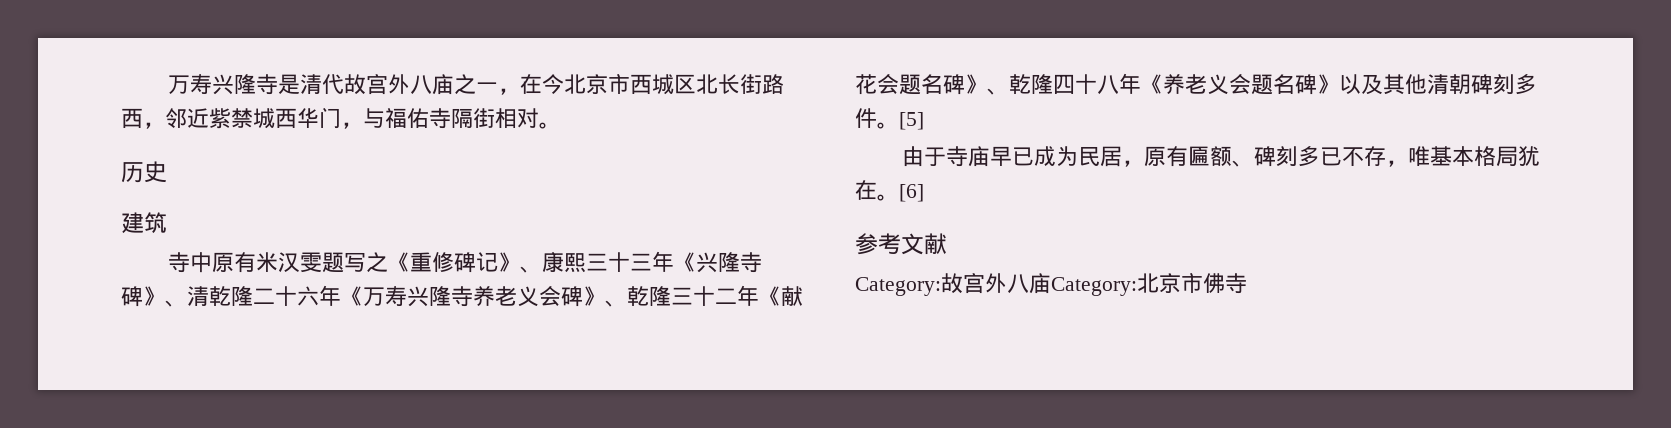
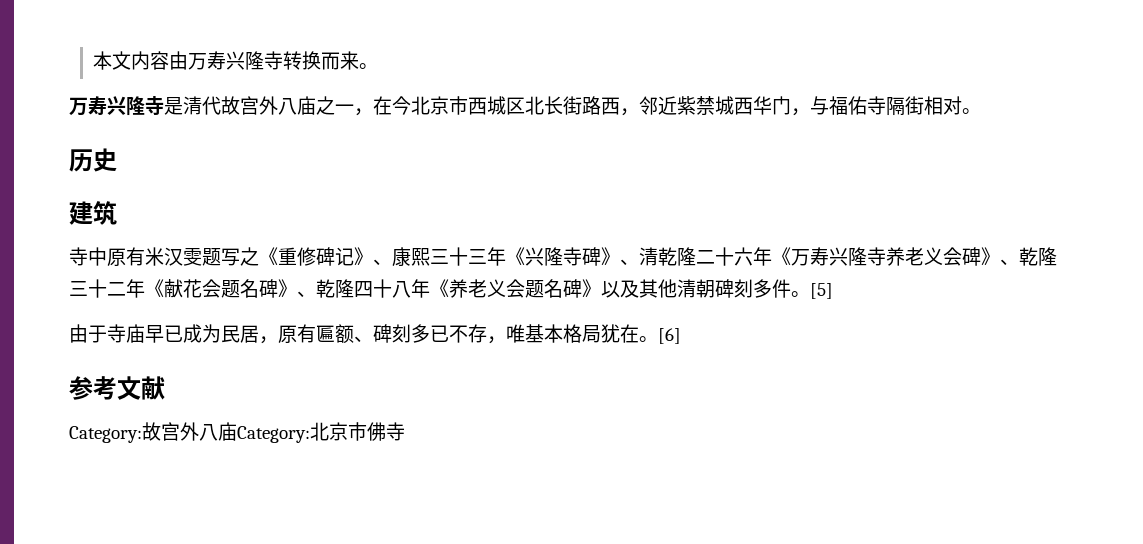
(168, 84) none -> [93,51,379,70] 本文内容由万寿兴隆寺转换而来。 //

